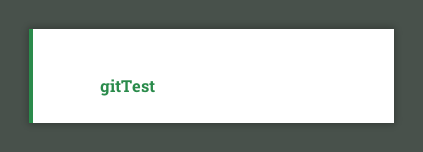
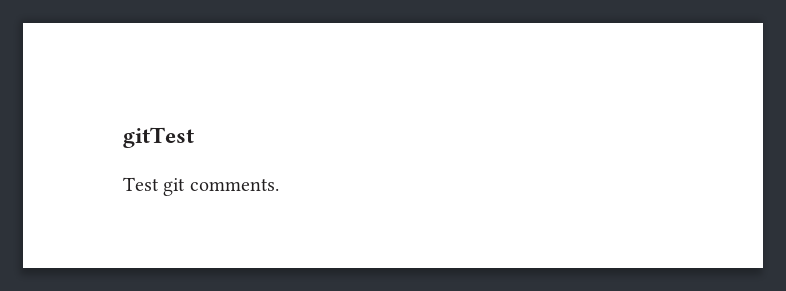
(155, 87) none -> [123,177,279,196] // Test git comments.

